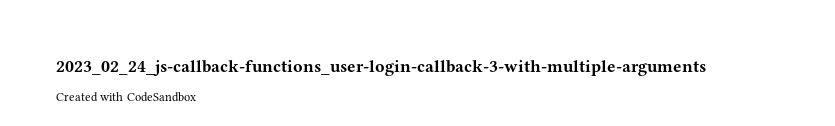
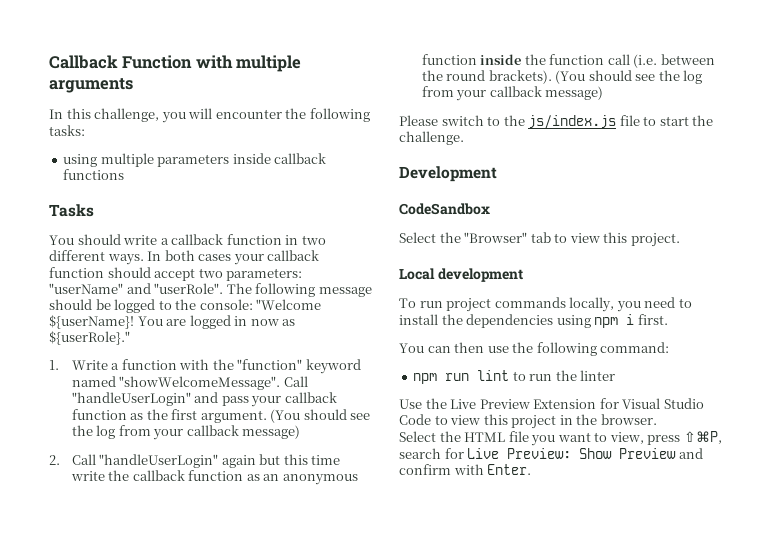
[56,60,706,76] [56,92,196,102] 2023_02_24_js-callback-functions_user-login-callback-3-with-multiple-arguments // Created with CodeSandbox -> [49,55,302,72] [49,78,133,93] [49,108,370,123] [49,125,85,136] [63,153,327,167] [63,169,125,180] [49,204,94,217] [49,234,326,245] [49,250,320,265] [49,267,303,281] [49,283,372,297] [49,299,322,313] [49,315,296,329] [49,331,130,345] [49,359,361,374] [71,376,308,390] [71,392,337,407] [71,409,371,423] [71,425,301,440] [49,454,341,468] [70,470,358,485] [421,54,715,68] [421,70,703,84] [421,86,604,101] [399,115,714,129] [399,131,464,145] [399,166,497,182] [399,203,490,215] [399,232,680,247] [399,268,523,282] [399,297,692,312] [399,314,668,328] [399,342,670,356] [413,370,616,384] [399,398,704,409] [399,414,657,429] [399,431,722,446] [399,448,703,459] [399,464,532,475] Callback Function with multiple arguments // In this challenge, you will encounter the following tasks: // using multiple parameters inside callback functions // Tasks // You should write a callback function in two different ways. In both cases your callback function should accept two parameters: "userName" and "userRole". The following message should be logged to the console: "Welcome ${userName}! You are logged in now as ${userRole}." // 1. Write a function with the "function" keyword named "showWelcomeMessage". Call "handleUserLogin" and pass your callback function as the first argument. (You should see the log from your callback message) // 2. Call "handleUserLogin" again but this time write the callback function as an anonymous function inside the function call (i.e. between the round brackets). (You should see the log from your callback message) // Please switch to the js/index.js file to start the challenge. // Development // CodeSandbox // Select the "Browser" tab to view this project. // Local development // To run project commands locally, you need to install the dependencies using npm i first. // You can then use the following command: // npm run lint to run the linter // Use the Live Preview Extension for Visual Studio Code to view this project in the browser. // Select the HTML file you want to view, press ⇧⌘P, search for Live Preview: Show Preview and confirm with Enter.

